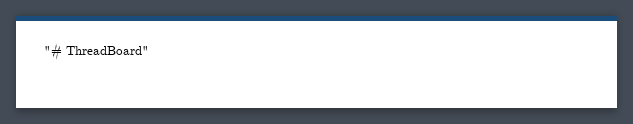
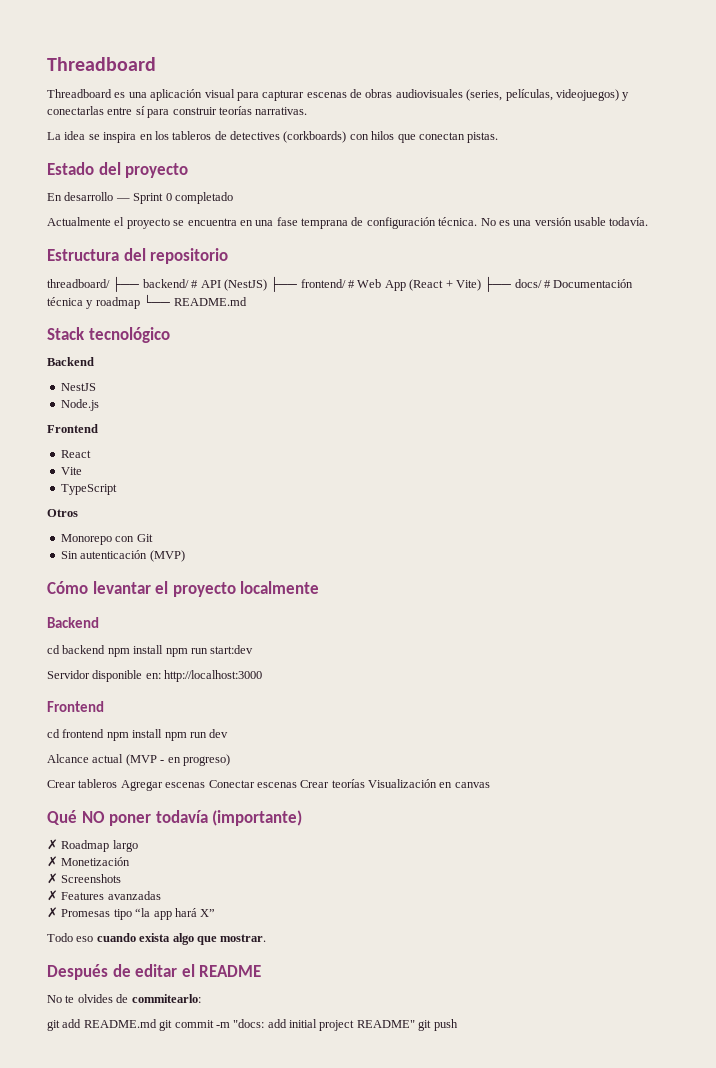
[44,43,149,60] "# ThreadBoard" -> [47,57,156,71] [47,89,630,101] [47,106,308,118] [47,131,499,143] [47,162,189,178] [47,192,233,204] [47,217,649,229] [47,248,229,264] [47,276,634,292] [47,294,247,309] [47,327,170,343] [47,357,94,366] [60,383,96,391] [60,399,99,411] [47,424,98,433] [60,450,91,458] [60,467,82,475] [60,484,117,495] [47,509,78,517] [60,534,153,545] [60,550,185,562] [47,581,320,597] [47,617,99,628] [47,645,254,657] [47,670,263,682] [47,701,104,712] [47,729,229,741] [47,754,230,766] [47,779,490,791] [47,810,303,826] [47,839,138,852] [47,856,131,867] [47,873,122,884] [47,890,161,901] [47,907,216,920] [47,933,267,945] [47,964,262,980] [47,994,201,1003] [47,1019,458,1031] Threadboard // Threadboard es una aplicación visual para capturar escenas de obras audiovisuales (series, películas, videojuegos) y conectarlas entre sí para construir teorías narrativas. // La idea se inspira en los tableros de detectives (corkboards) con hilos que conectan pistas. // Estado del proyecto // En desarrollo — Sprint 0 completado // Actualmente el proyecto se encuentra en una fase temprana de configuración técnica. No es una versión usable todavía. // Estructura del repositorio // threadboard/ ├── backend/ # API (NestJS) ├── frontend/ # Web App (React + Vite) ├── docs/ # Documentación técnica y roadmap └── README.md // Stack tecnológico // Backend // NestJS // Node.js // Frontend // React // Vite // TypeScript // Otros // Monorepo con Git // Sin autenticación (MVP) // Cómo levantar el proyecto localmente // Backend // cd backend npm install npm run start:dev // Servidor disponible en: http://localhost:3000 // Frontend // cd frontend npm install npm run dev // Alcance actual (MVP - en progreso) // Crear tableros Agregar escenas Conectar escenas Crear teorías Visualización en canvas // Qué NO poner todavía (importante) // ✗ Roadmap largo // ✗ Monetización // ✗ Screenshots // ✗ Features avanzadas // ✗ Promesas tipo “la app hará X” // Todo eso cuando exista algo que mostrar. // Después de editar el README // No te olvides de commitearlo: // git add README.md git commit -m "docs: add initial project README" git push

